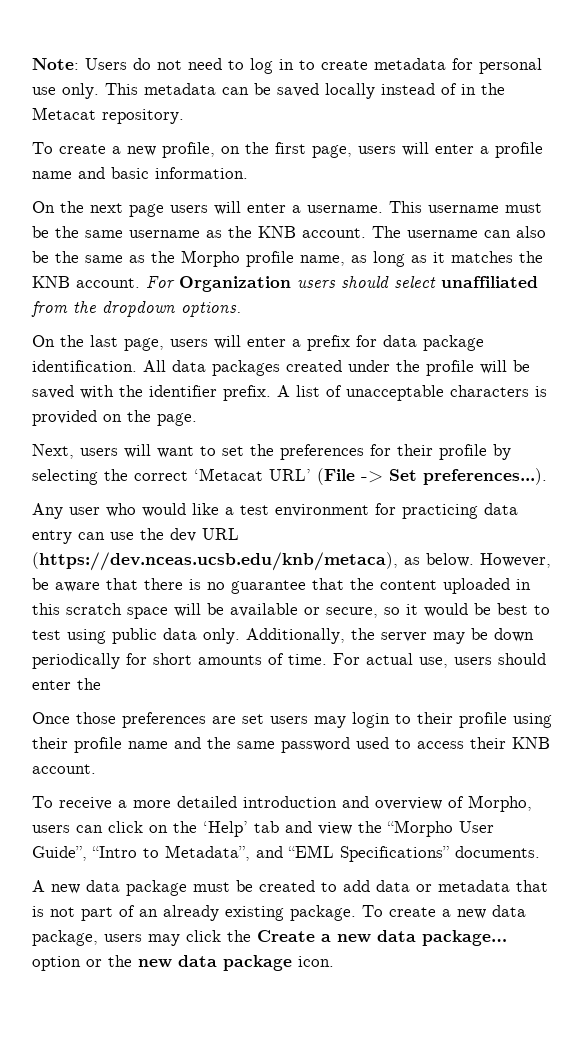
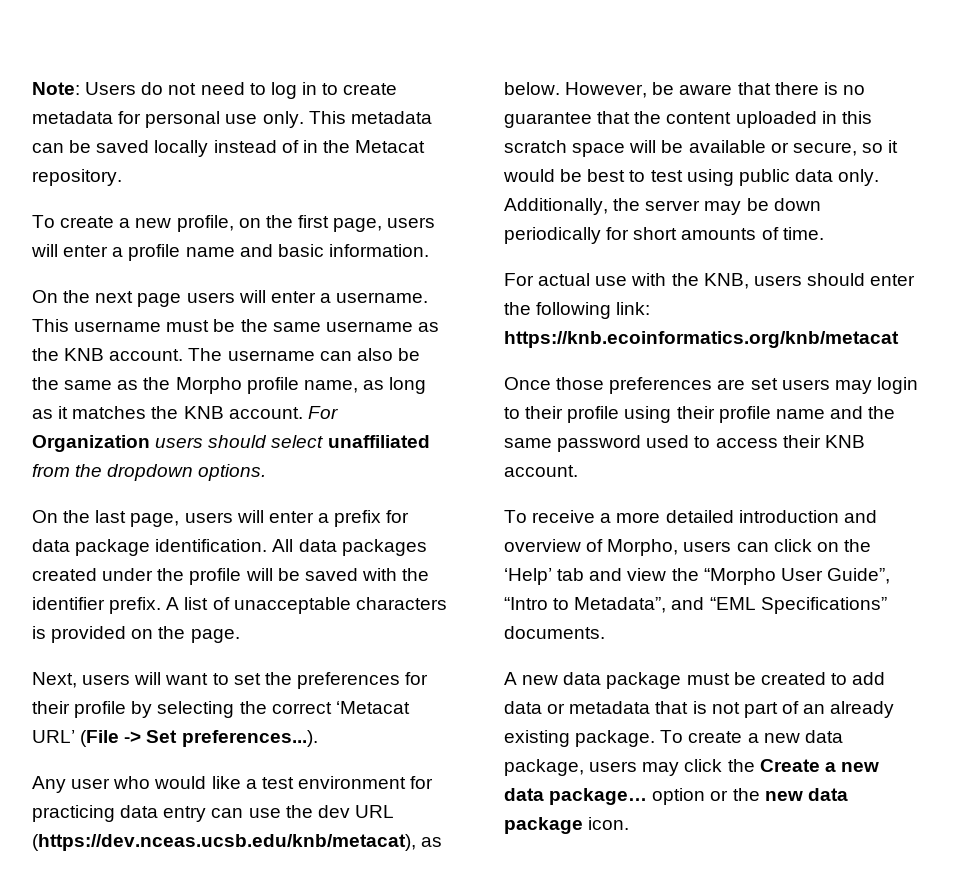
[32,552,398,571] (https://dev.nceas.ucsb.edu/knb/metaca), -> [32,834,416,851] (https://dev.nceas.ucsb.edu/knb/metacat),
(327, 659) none -> (824, 233) //
[419,657,448,668] use, -> [595,273,749,289] use with the KNB,
(101, 684) none -> [536,302,651,319] [504,331,899,348] following link: https://knb.ecoinformatics.org/knb/metacat

